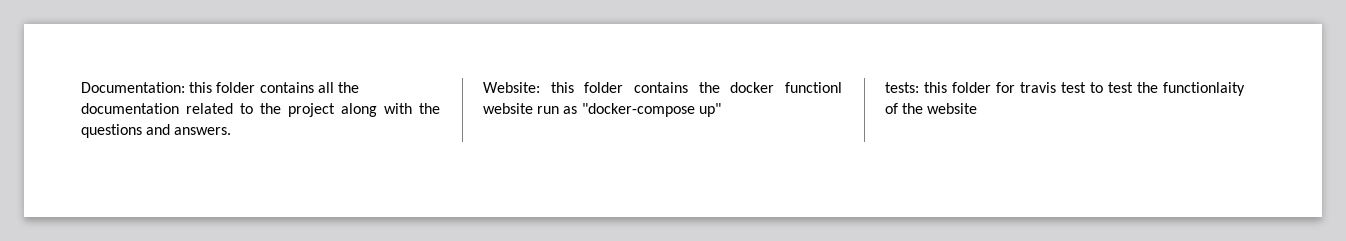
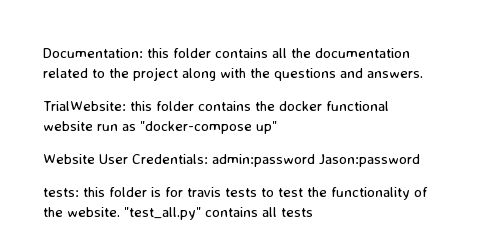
[483,82,540,93] Website: -> [43,101,126,111] TrialWebsite:
[785,82,842,93] functionl -> [326,101,389,111] functional
(721, 110) none -> [43,154,420,167] // Website User Credentials: admin:password Jason:password
(991, 87) none -> [151,187,161,197] is
[1061,82,1086,93] test -> [225,188,257,197] tests
[1163,82,1245,96] functionlaity -> [331,187,410,200] functionality
[927,103,978,114] website -> [67,207,313,220] website. "test_all.py" contains all tests

